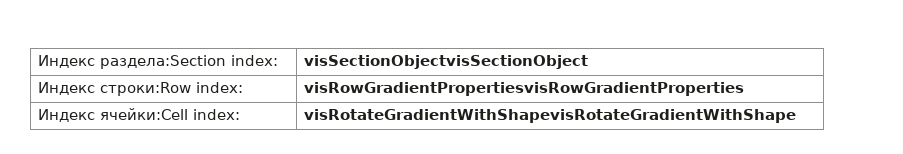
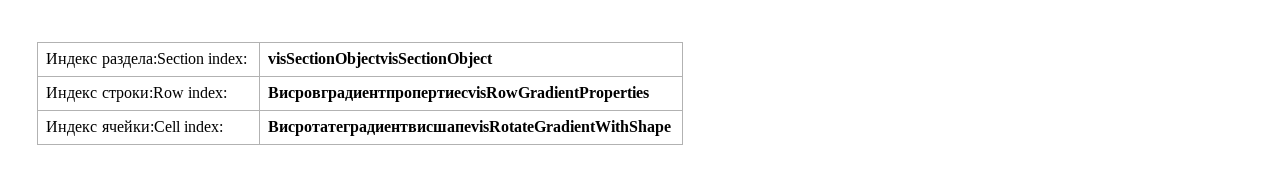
[304,82,745,96] visRowGradientPropertiesvisRowGradientProperties -> [268,86,650,102] ВисровградиентпропертиесvisRowGradientProperties
[304,109,797,123] visRotateGradientWithShapevisRotateGradientWithShape -> [268,120,672,136] ВисротатеградиентвисшапеvisRotateGradientWithShape

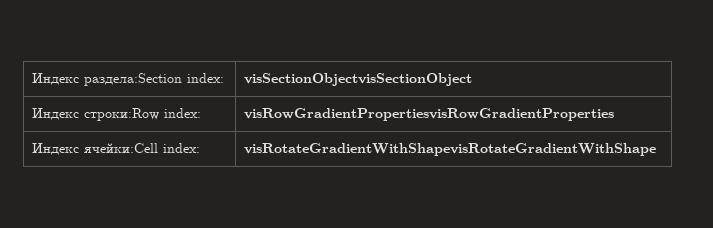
[268,86,650,102] ВисровградиентпропертиесvisRowGradientProperties -> [244,108,615,121] visRowGradientPropertiesvisRowGradientProperties
[268,120,672,136] ВисротатеградиентвисшапеvisRotateGradientWithShape -> [244,143,657,156] visRotateGradientWithShapevisRotateGradientWithShape

